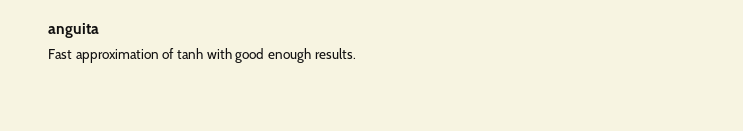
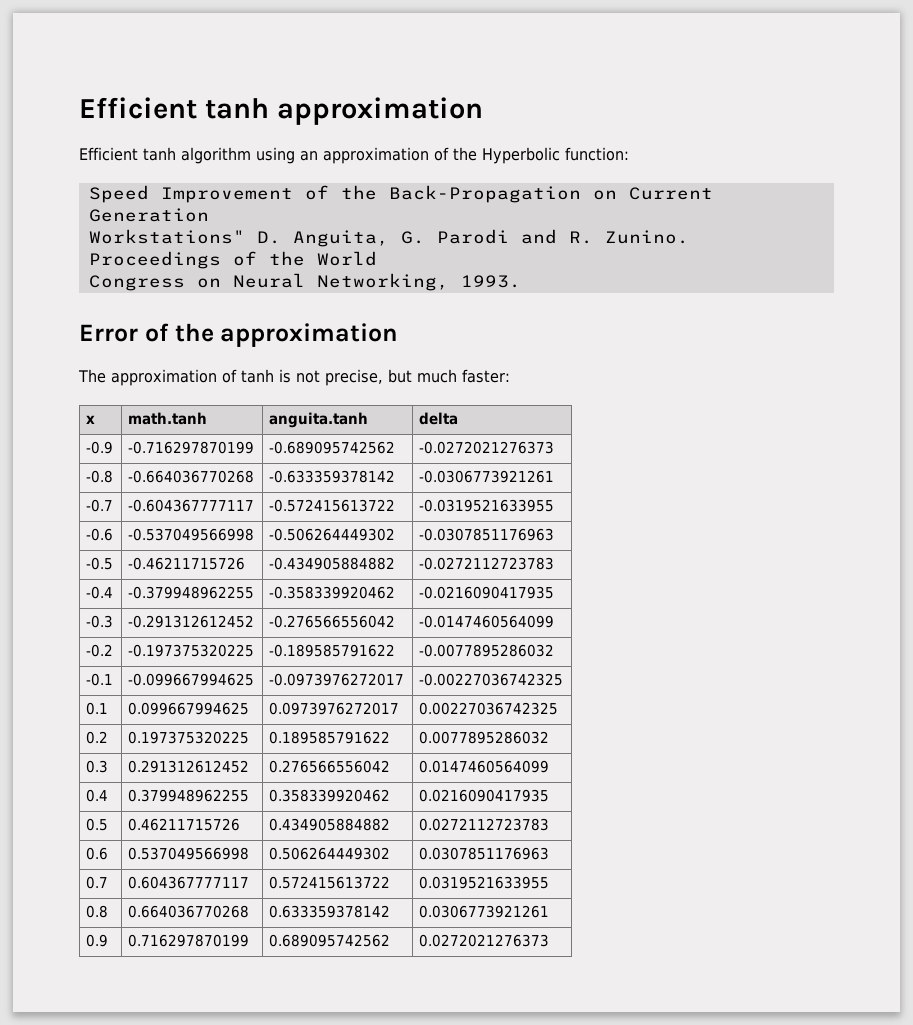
[48,23,99,38] [48,48,356,63] anguita // Fast approximation of tanh with good enough results. -> [79,97,483,125] [79,147,629,164] [88,185,713,203] [88,208,209,222] [88,229,689,247] [88,251,377,269] [88,273,521,291] [79,323,399,347] [78,369,510,386] [86,415,96,424] [128,412,208,425] [269,412,369,428] [419,412,459,425] [86,441,114,454] [128,441,255,454] [269,441,396,454] [419,441,555,454] [86,470,114,483] [128,470,255,483] [269,470,396,483] [419,470,555,483] [86,499,114,512] [128,499,255,512] [269,499,396,512] [419,499,555,512] [86,528,114,541] [128,528,255,541] [269,528,396,541] [419,528,555,541] [86,557,114,570] [128,557,246,570] [269,557,396,570] [419,557,555,570] [86,586,114,599] [128,586,255,599] [269,586,396,599] [419,586,555,599] [86,615,114,628] [128,615,255,628] [269,615,396,628] [419,615,555,628] [86,644,114,657] [128,644,255,657] [269,644,396,657] [419,644,555,657] [86,673,114,686] [128,673,255,686] [269,673,405,686] [419,673,564,686] [86,702,109,715] [128,702,250,715] [269,702,400,715] [419,702,559,715] [86,731,109,744] [128,731,250,744] [269,731,391,744] [419,731,550,744] [86,760,109,773] [128,760,250,773] [269,760,391,773] [419,760,550,773] [86,789,109,802] [128,789,250,802] [269,789,391,802] [419,789,550,802] [86,818,109,831] [128,818,241,831] [269,818,391,831] [419,818,550,831] [86,847,109,860] [128,847,250,860] [269,847,391,860] [419,847,550,860] [86,876,109,889] [128,876,250,889] [269,876,391,889] [419,876,550,889] [86,905,109,918] [128,905,250,918] [269,905,391,918] [419,905,550,918] [86,934,109,947] [128,934,250,947] [269,934,391,947] [419,934,550,947] Efficient tanh approximation // Efficient tanh algorithm using an approximation of the Hyperbolic function: // Speed Improvement of the Back-Propagation on Current Generation // Workstations" D. Anguita, G. Parodi and R. Zunino. Proceedings of the World // Congress on Neural Networking, 1993. // Error of the approximation // The approximation of tanh is not precise, but much faster: // x | math.tanh | anguita.tanh | delta // -0.9 | -0.716297870199 | -0.689095742562 | -0.0272021276373 // -0.8 | -0.664036770268 | -0.633359378142 | -0.0306773921261 // -0.7 | -0.604367777117 | -0.572415613722 | -0.0319521633955 // -0.6 | -0.537049566998 | -0.506264449302 | -0.0307851176963 // -0.5 | -0.46211715726 | -0.434905884882 | -0.0272112723783 // -0.4 | -0.379948962255 | -0.358339920462 | -0.0216090417935 // -0.3 | -0.291312612452 | -0.276566556042 | -0.0147460564099 // -0.2 | -0.197375320225 | -0.189585791622 | -0.0077895286032 // -0.1 | -0.099667994625 | -0.0973976272017 | -0.00227036742325 // 0.1 | 0.099667994625 | 0.0973976272017 | 0.00227036742325 // 0.2 | 0.197375320225 | 0.189585791622 | 0.0077895286032 // 0.3 | 0.291312612452 | 0.276566556042 | 0.0147460564099 // 0.4 | 0.379948962255 | 0.358339920462 | 0.0216090417935 // 0.5 | 0.46211715726 | 0.434905884882 | 0.0272112723783 // 0.6 | 0.537049566998 | 0.506264449302 | 0.0307851176963 // 0.7 | 0.604367777117 | 0.572415613722 | 0.0319521633955 // 0.8 | 0.664036770268 | 0.633359378142 | 0.0306773921261 // 0.9 | 0.716297870199 | 0.689095742562 | 0.0272021276373

